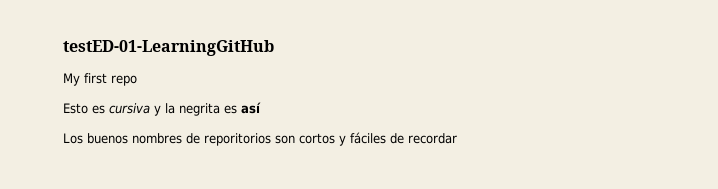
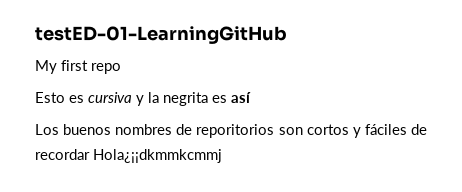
(457, 138) none -> [93,149,222,163] Hola¿¡¡dkmmkcmmj

